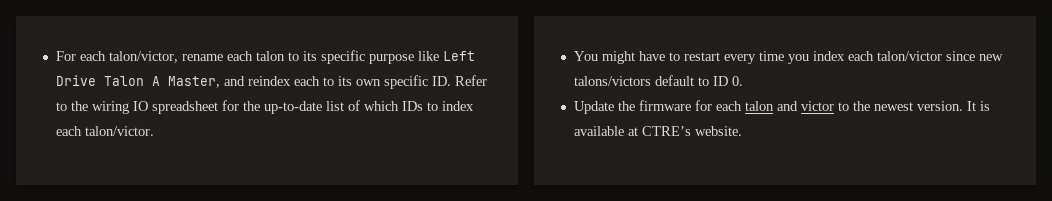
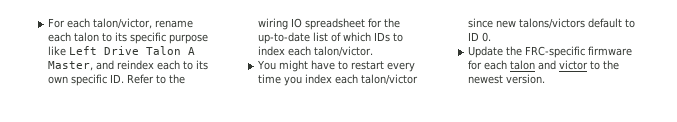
(635, 106) none -> [525,46,586,58] FRC-specific
[966,101,990,111] [573,126,742,136] It is available at CTRE’s website. -> (546, 79) none

